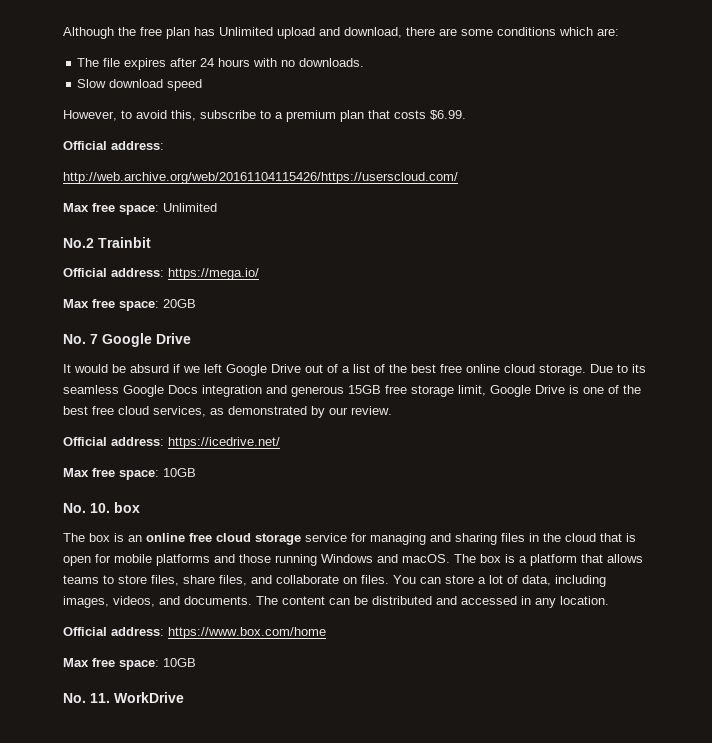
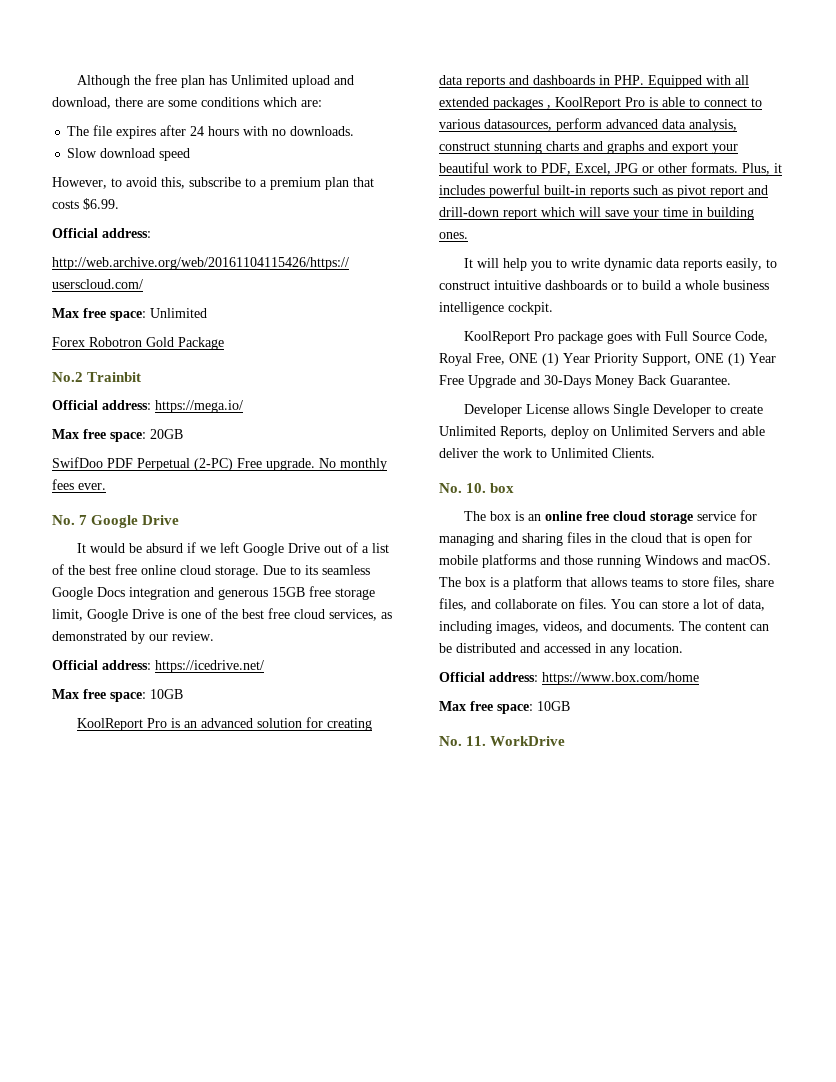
(217, 207) none -> [52,337,224,350] // Forex Robotron Gold Package
(196, 303) none -> [52,457,387,471] [52,479,106,490] // SwifDoo PDF Perpetual (2-PC) Free upgrade. No monthly fees ever.
(196, 472) none -> [76,717,372,731] [439,75,749,88] [439,97,762,110] [439,118,737,132] [439,141,738,154] [439,162,782,175] [439,184,768,198] [439,207,754,220] [439,232,468,239] [463,258,777,271] [439,280,769,290] [439,302,553,315] [463,331,768,344] [439,353,776,366] [439,375,731,388] [463,404,763,417] [439,426,765,439] [439,448,655,458] // KoolReport Pro is an advanced solution for creating data reports and dashboards in PHP. Equipped with all extended packages , KoolReport Pro is able to connect to various datasources, perform advanced data analysis, construct stunning charts and graphs and export your beautiful work to PDF, Excel, JPG or other formats. Plus, it includes powerful built-in reports such as pivot report and drill-down report which will save your time in building ones. // It will help you to write dynamic data reports easily, to construct intuitive dashboards or to build a whole business intelligence cockpit. // KoolReport Pro package goes with Full Source Code, Royal Free, ONE (1) Year Priority Support, ONE (1) Year Free Upgrade and 30-Days Money Back Guarantee. // Developer License allows Single Developer to create Unlimited Reports, deploy on Unlimited Servers and able deliver the work to Unlimited Clients.

